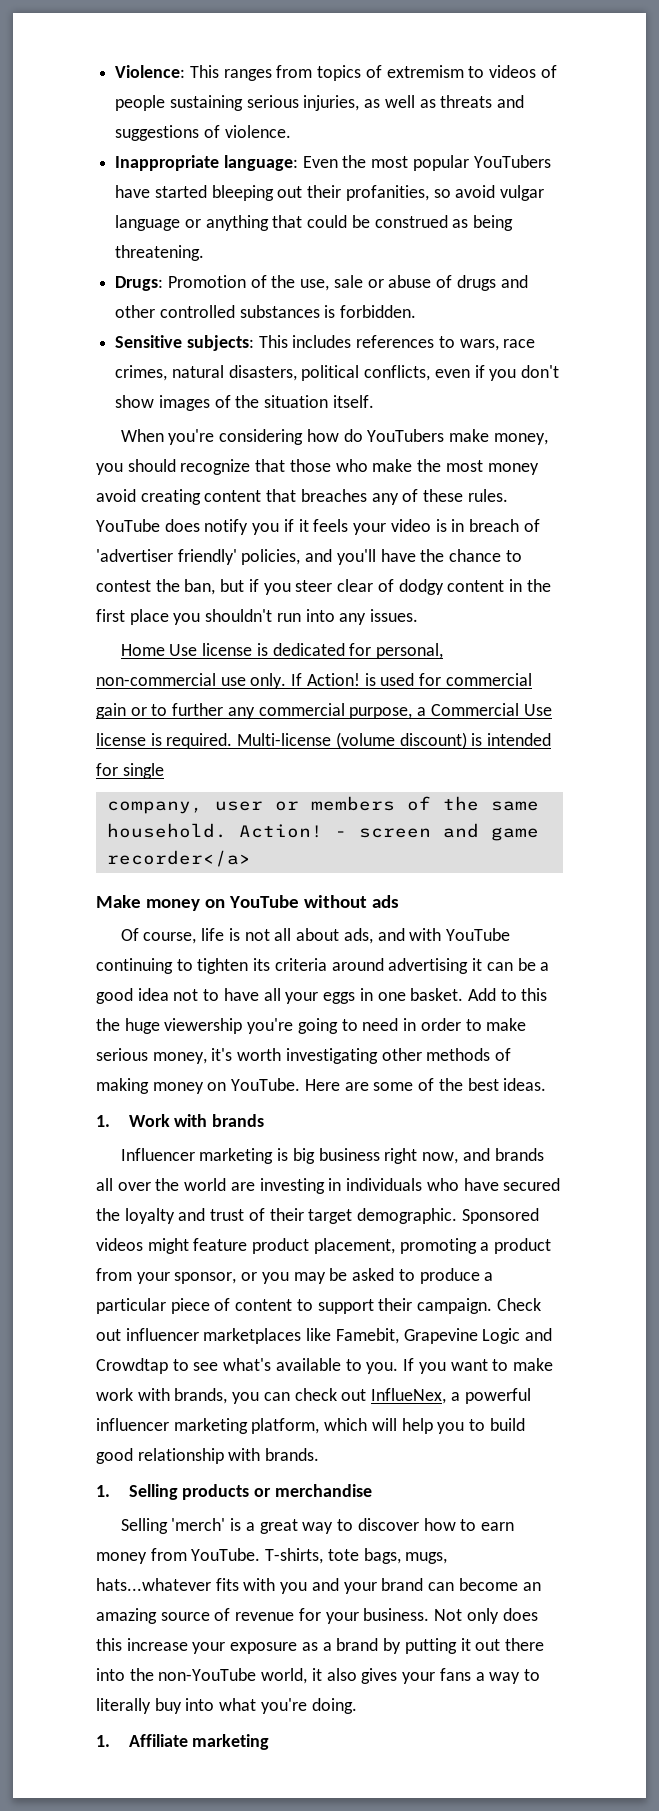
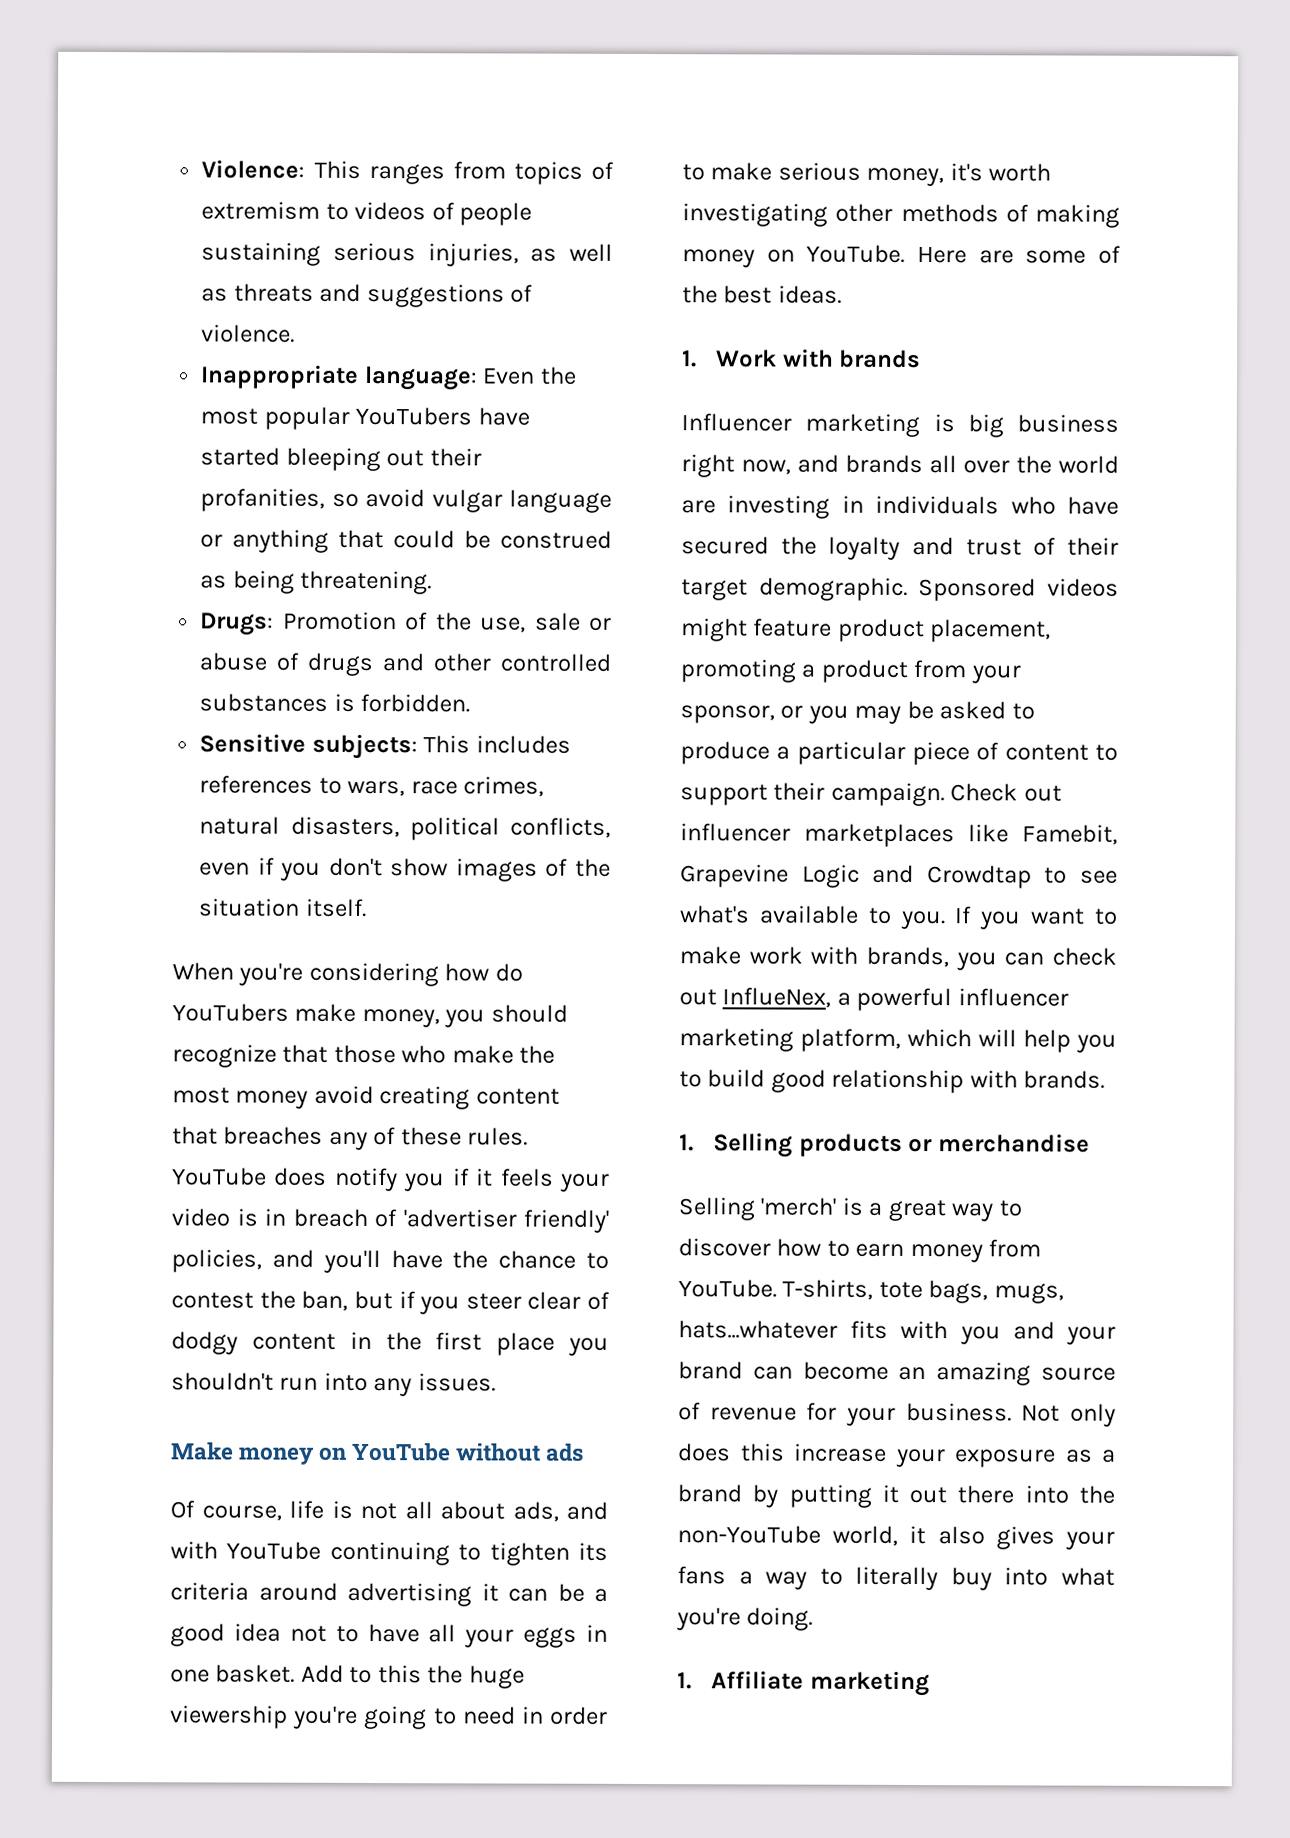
[120,643,444,659] [96,673,532,689] [96,703,552,719] [96,732,552,749] [96,763,164,779] [106,796,539,814] [106,823,539,841] [106,850,251,867] // Home Use license is dedicated for personal, non-commercial use only. If Action! is used for commercial gain or to further any commercial purpose, a Commercial Use license is required. Multi-license (volume discount) is intended for single // company, user or members of the same household. Action! - screen and game recorder</a> -> (496, 1382) none

